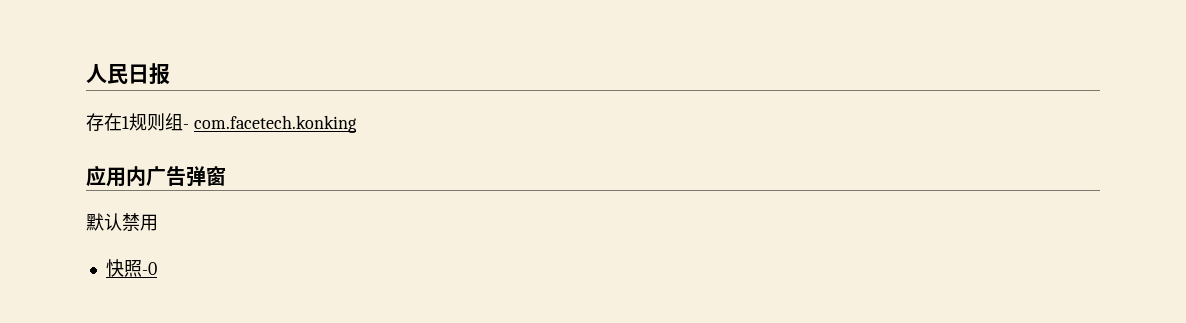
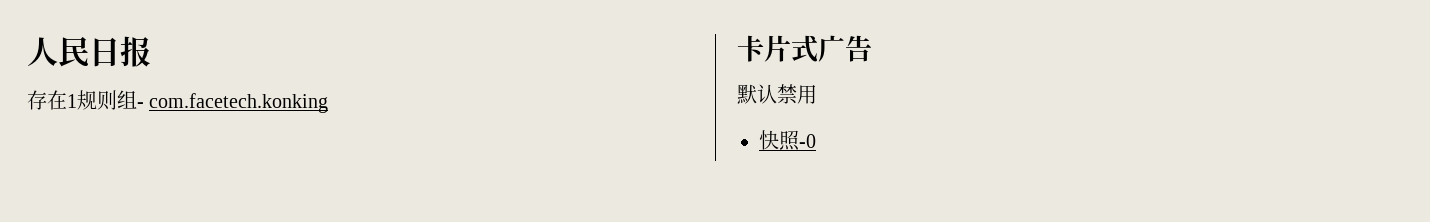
[86,165,146,187] 应用内 -> [737,35,818,63] 卡片式
[186,166,226,187] 弹窗 -> (872, 48) none

